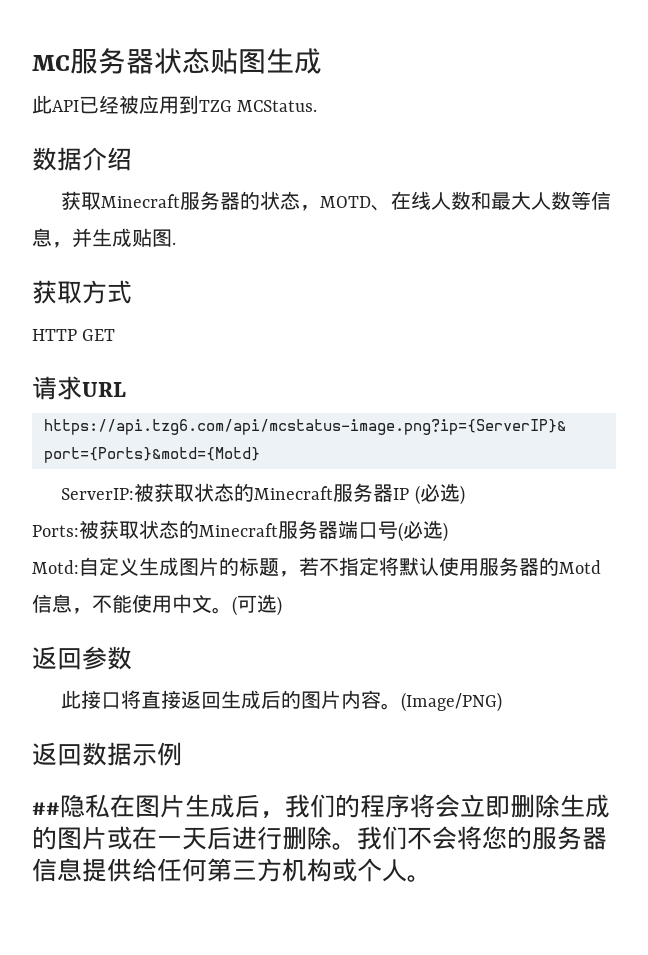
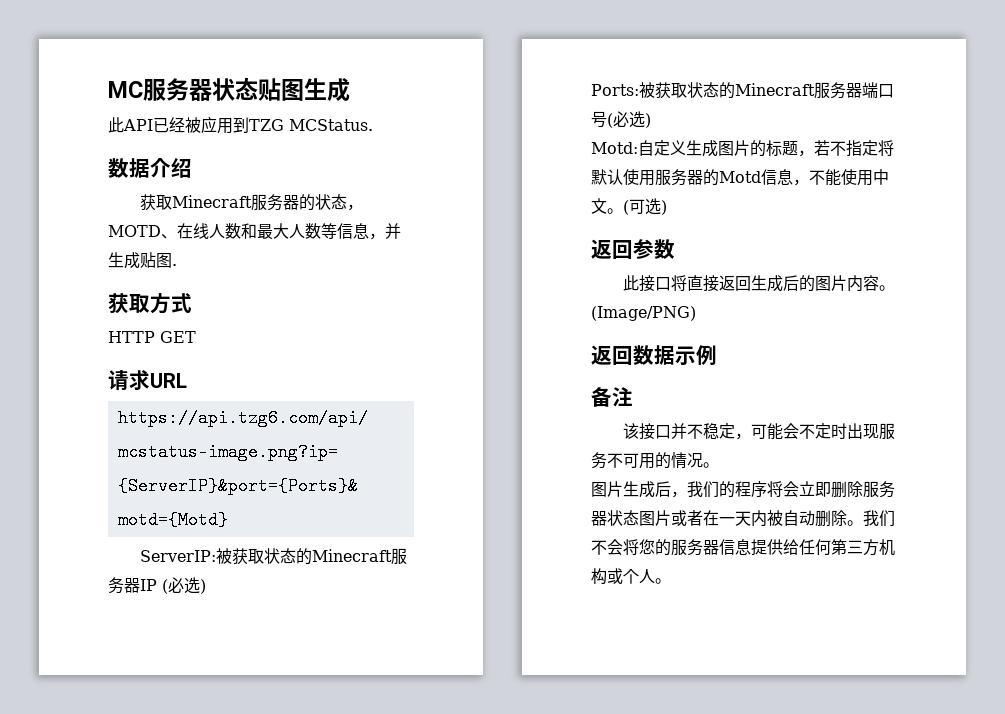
[32,794,135,818] ##隐私在 -> [591,387,633,407] [622,423,895,440] [591,452,719,469] 备注 // 该接口并不稳定，可能会不定时出现服务不可用的情况。 //
[560,794,610,818] [32,826,282,850] 生成的图片或在一天后进行 -> [863,481,895,498] [591,510,815,527] 服务器状态图片或者在一天内被自动

